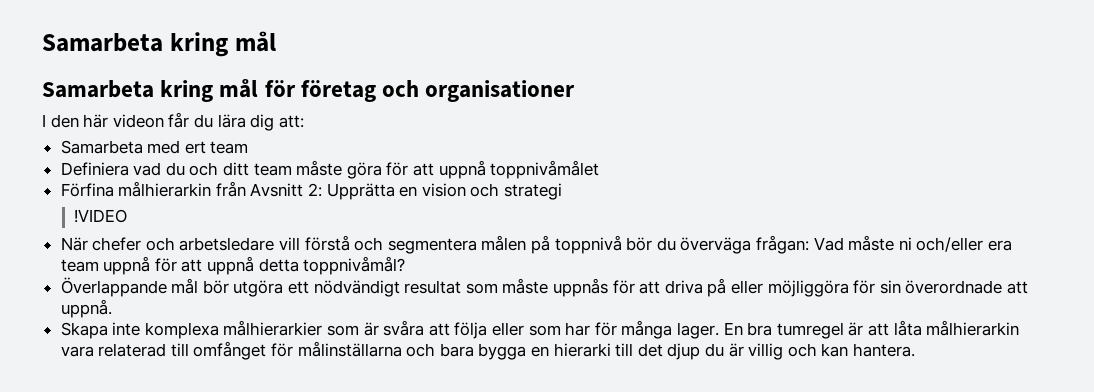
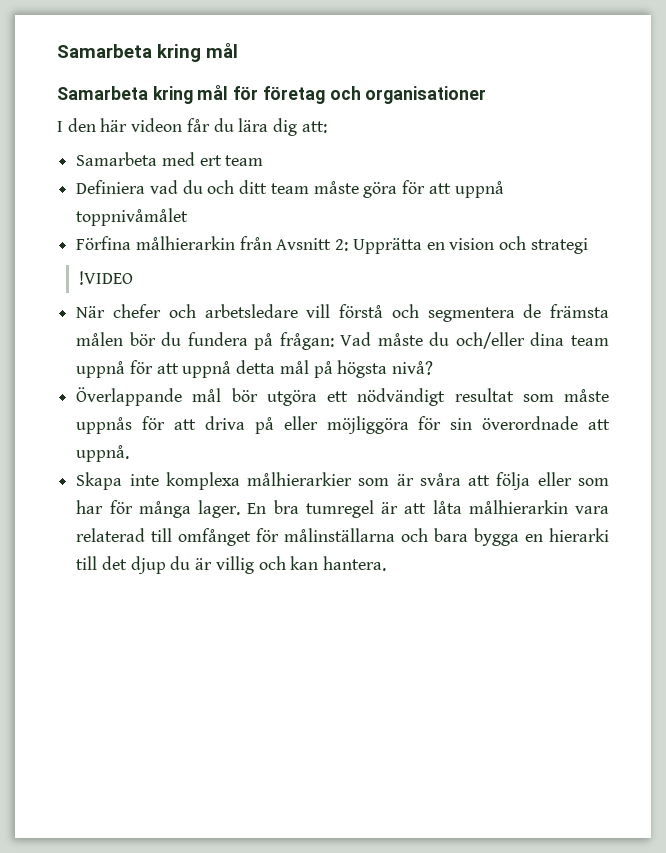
[481,235,1012,254] målen på toppnivå bör du överväga frågan: Vad måste ni och/eller era -> [523,304,609,318] [76,332,565,350] de främsta målen bör du fundera på frågan: Vad måste du och/eller dina
[303,256,406,275] toppnivåmål? -> [279,360,434,378] mål på högsta nivå?

